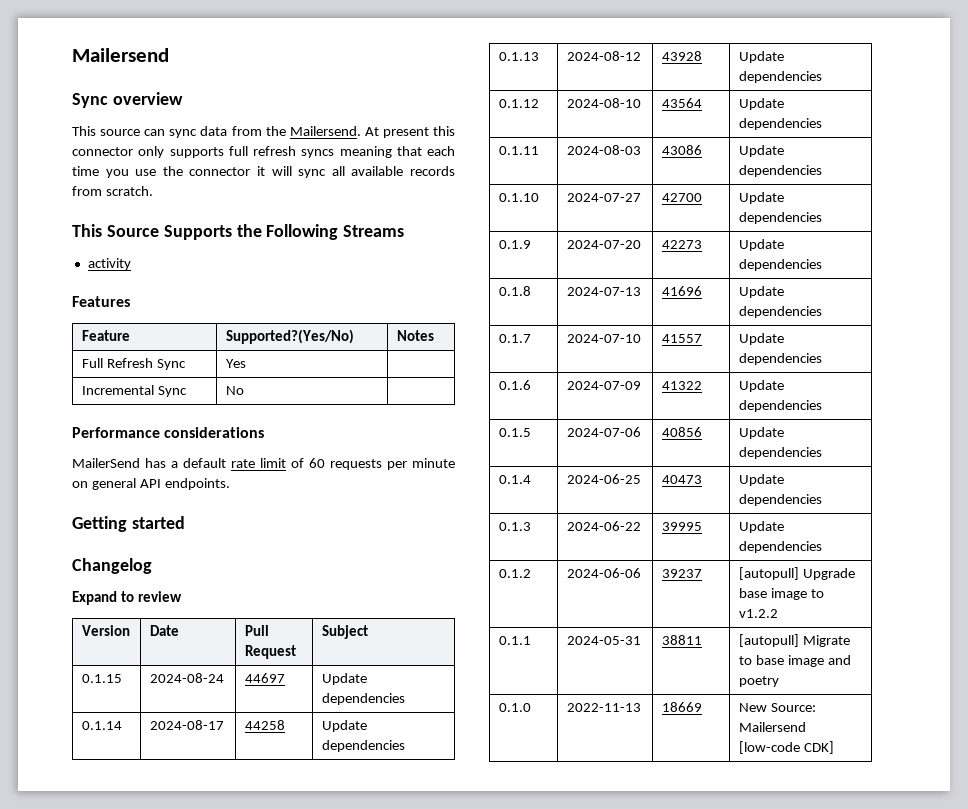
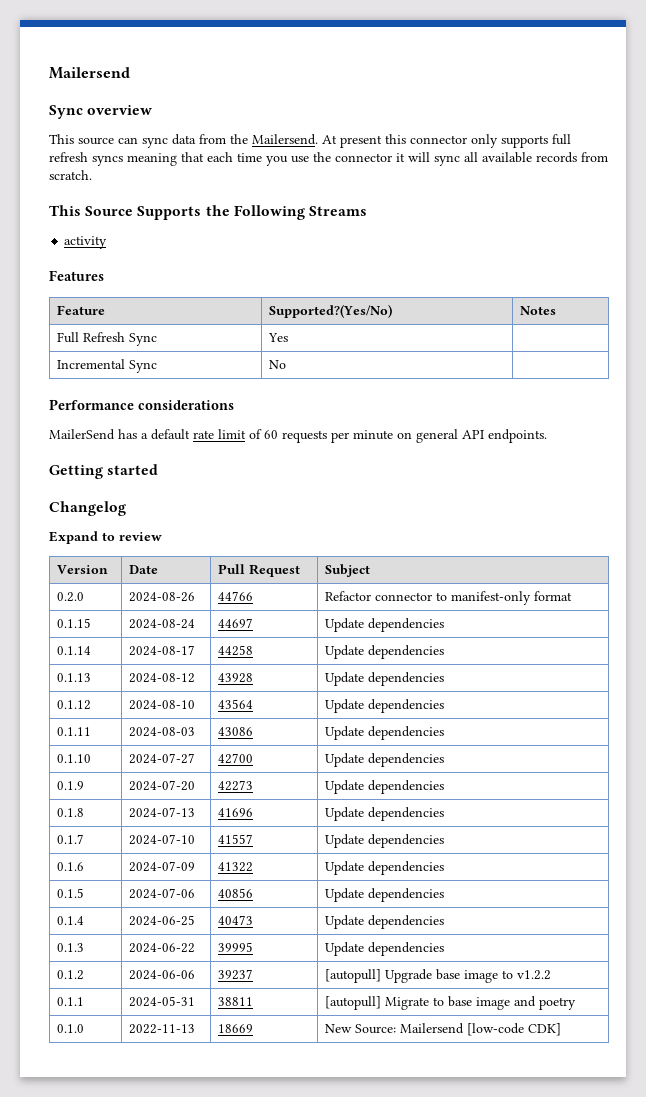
(368, 632) none -> [57,592,85,602] [129,592,196,602] [218,591,254,601] [325,591,573,605] // 0.2.0 | 2024-08-26 | 44766 | Refactor connector to manifest-only format

